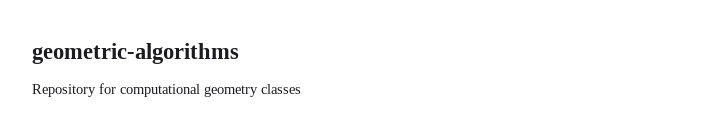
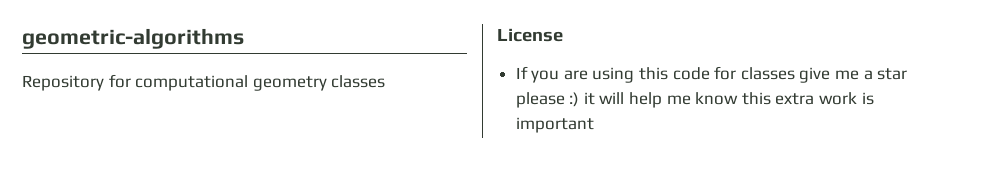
(301, 89) none -> [497,28,563,42] [515,66,908,83] [515,92,874,108] [515,117,594,133] // License // If you are using this code for classes give me a star please :) it will help me know this extra work is important

